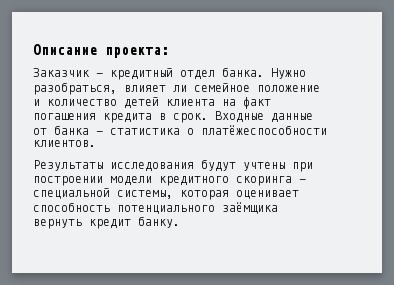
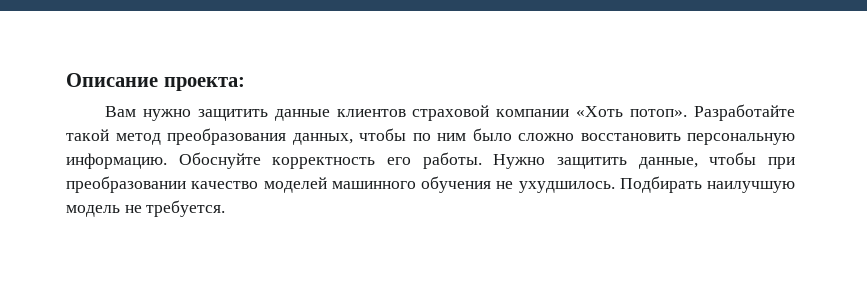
[33,67,306,80] [33,82,320,95] [33,97,271,109] [33,111,313,123] [33,125,327,135] [33,140,96,147] [33,159,313,172] [33,176,306,186] [33,188,299,200] [33,202,278,214] [33,216,180,229] Заказчик — кредитный отдел банка. Нужно разобраться, влияет ли семейное положение и количество детей клиента на факт погашения кредита в срок. Входные данные от банка — статистика о платёжеспособности клиентов. // Результаты исследования будут учтены при построении модели кредитного скоринга — специальной системы, которая оценивает способность потенциального заёмщика вернуть кредит банку. -> [105,104,795,121] [66,128,795,145] [66,152,795,169] [66,176,795,193] [66,200,226,217] Вам нужно защитить данные клиентов страховой компании «Хоть потоп». Разработайте такой метод преобразования данных, чтобы по ним было сложно восстановить персональную информацию. Обоснуйте корректность его работы. Нужно защитить данные, чтобы при преобразовании качество моделей машинного обучения не ухудшилось. Подбирать наилучшую модель не требуется.

